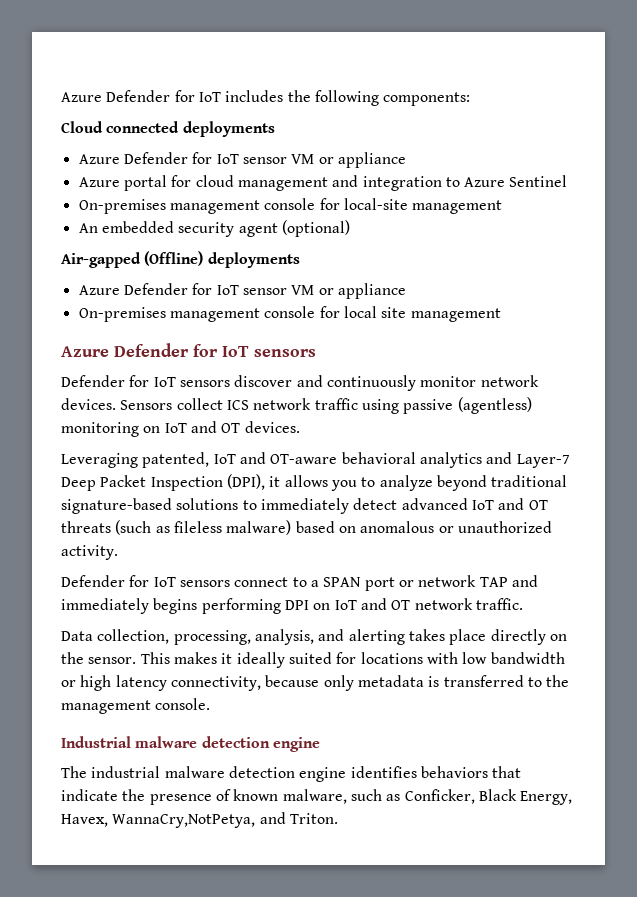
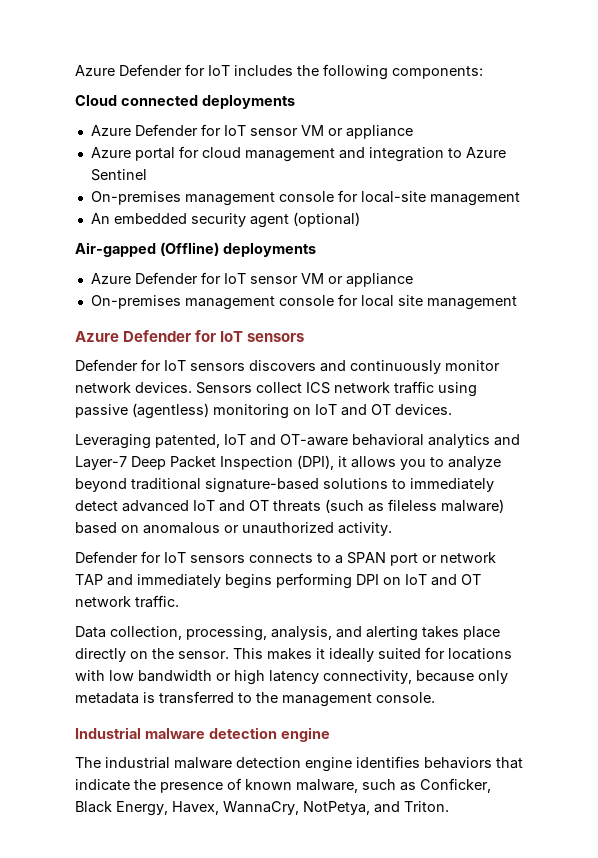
[234,375,293,387] discover -> [249,360,316,371] discovers
[234,577,289,587] connect -> [249,553,313,563] connects
[112,814,256,828] WannaCry,NotPetya, -> [223,801,370,815] WannaCry, NotPetya,

